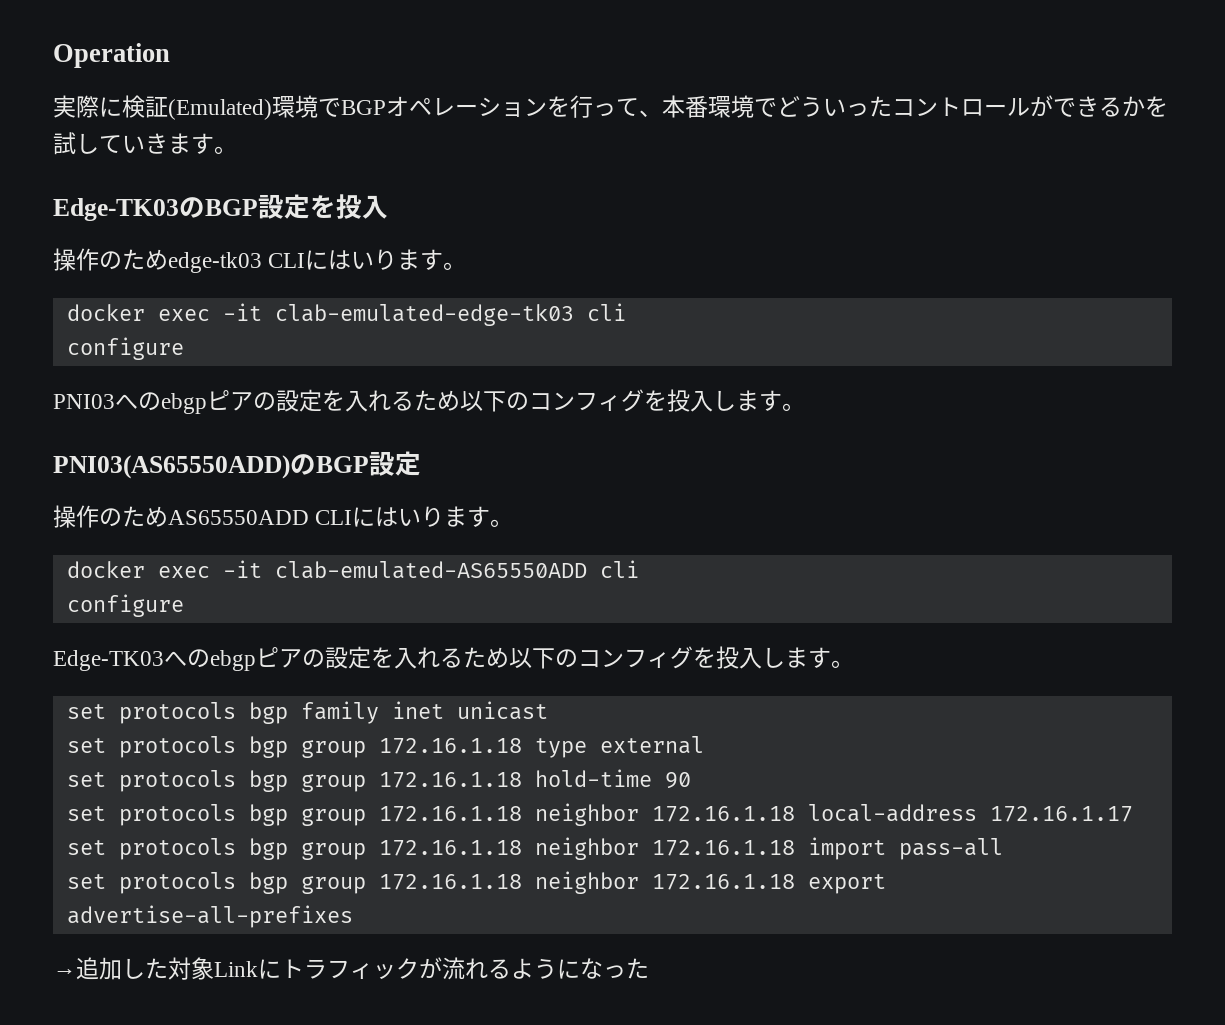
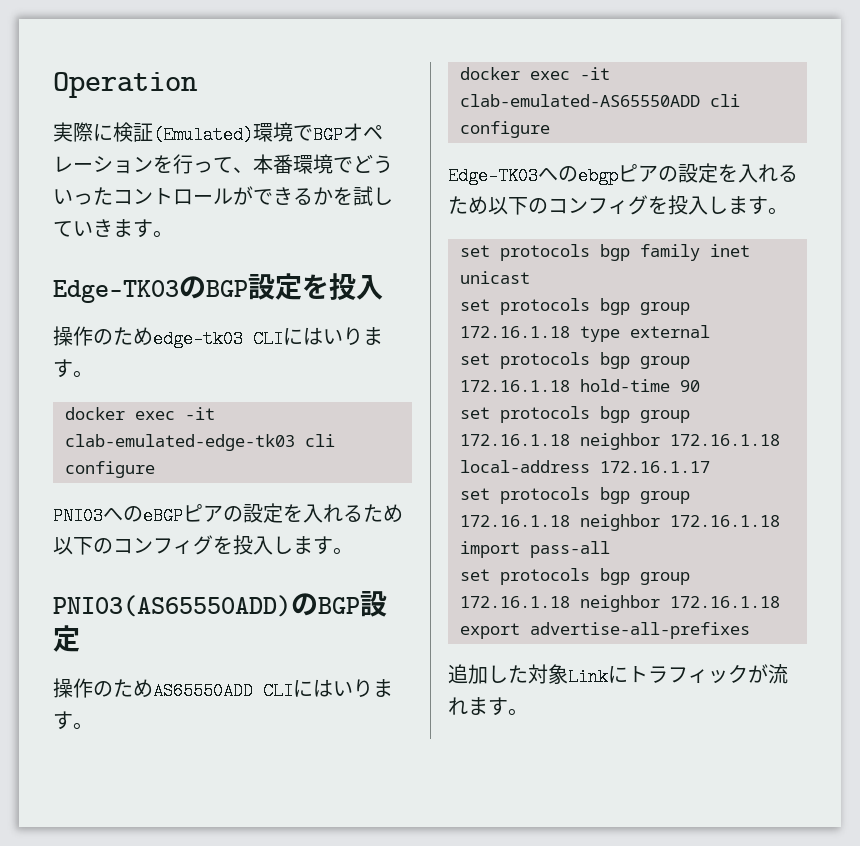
[161,393,207,414] ebgp -> [143,507,183,525] eBGP
[53,968,76,977] → -> (750, 630) none
[488,958,649,979] るようになった -> [468,697,528,716] ます。

